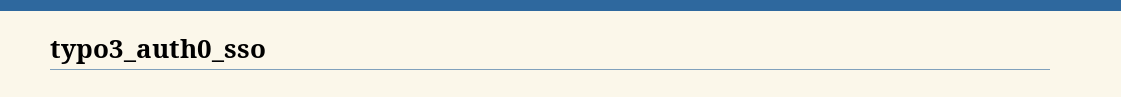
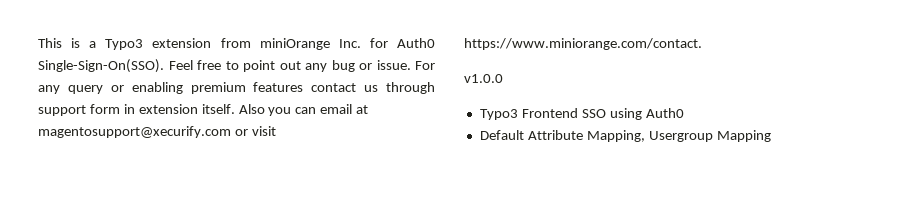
[50,39,266,64] typo3_auth0_sso -> [38,38,435,50] [38,59,435,73] [38,82,435,94] [38,104,369,116] [38,126,276,138] [464,38,702,50] [464,74,503,83] [479,108,684,120] [479,130,771,142] This is a Typo3 extension from miniOrange Inc. for Auth0 Single-Sign-On(SSO). Feel free to point out any bug or issue. For any query or enabling premium features contact us through support form in extension itself. Also you can email at magentosupport@xecurify.com or visit https://www.miniorange.com/contact. // v1.0.0 // Typo3 Frontend SSO using Auth0 // Default Attribute Mapping, Usergroup Mapping

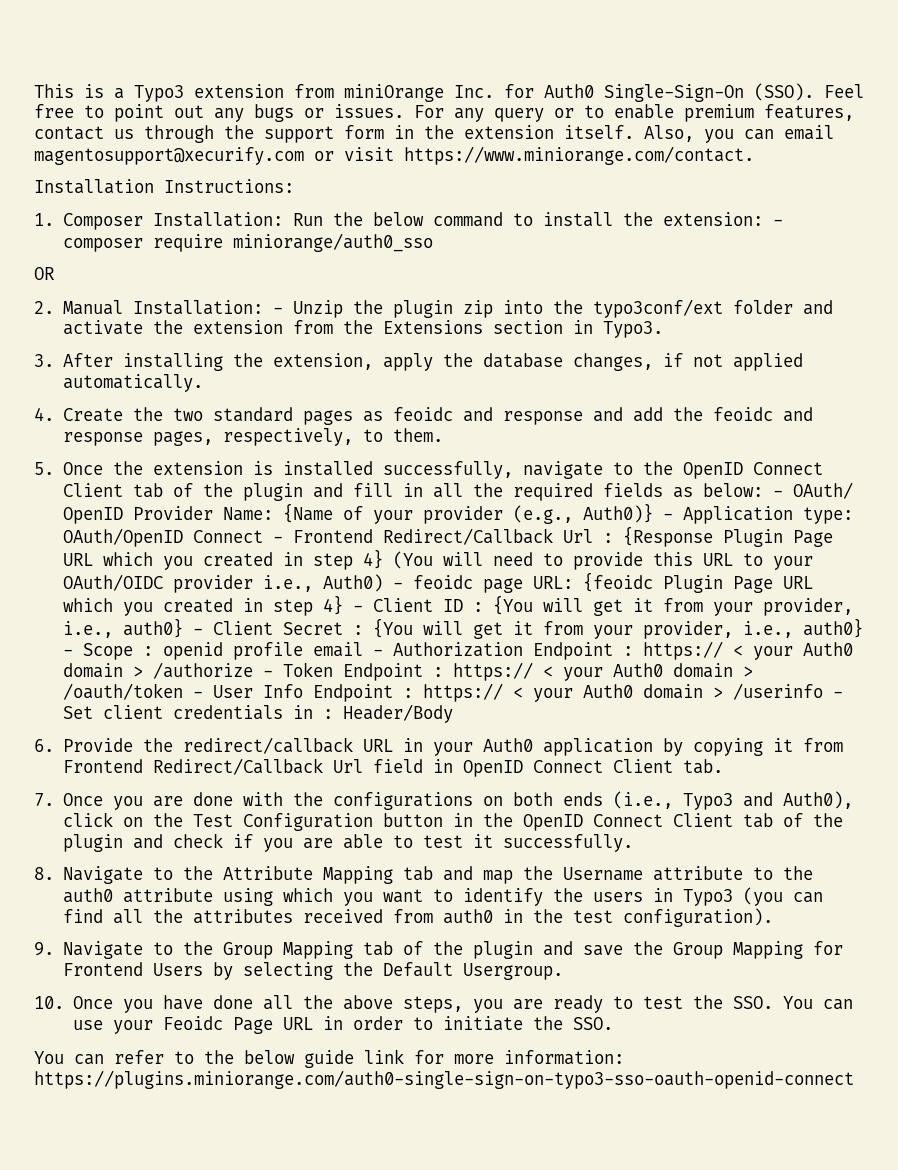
[38,59,164,73] Single-Sign-On(SSO). -> [604,83,814,102] Single-Sign-On (SSO).
[331,60,411,72] bug or issue. -> [254,104,404,122] bugs or issues.
[131,82,304,94] enabling premium features -> [584,104,854,122] to enable premium features,
(435, 88) none -> [224,125,254,139] the
(135, 109) none -> [424,125,454,139] the
[238,104,265,114] Also -> [644,125,694,142] Also,
[356,105,369,114] at -> (834, 132) none
[464,74,503,83] [479,108,684,120] [479,130,771,142] v1.0.0 // Typo3 Frontend SSO using Auth0 // Default Attribute Mapping, Usergroup Mapping -> [34,179,294,194] [34,212,783,230] [62,233,433,252] [34,267,54,280] [34,299,833,318] [62,320,663,338] [34,353,803,371] [62,374,203,392] [34,407,813,425] [62,428,443,446] [34,461,823,479] [62,482,853,501] [62,503,853,524] [62,526,833,547] [62,549,813,570] [62,572,813,593] [62,595,853,616] [62,618,863,639] [62,641,853,660] [62,662,753,681] [62,683,843,702] [62,704,453,723] [34,737,843,756] [62,758,723,777] [34,791,853,810] [62,812,843,831] [62,833,633,852] [34,866,813,884] [62,887,823,906] [62,908,773,927] [34,941,843,959] [62,962,563,980] [34,995,853,1013] [72,1016,613,1034] [34,1049,624,1068] [34,1070,854,1089] Installation Instructions: // 1. Composer Installation: Run the below command to install the extension: - composer require miniorange/auth0_sso // OR // 2. Manual Installation: - Unzip the plugin zip into the typo3conf/ext folder and activate the extension from the Extensions section in Typo3. // 3. After installing the extension, apply the database changes, if not applied automatically. // 4. Create the two standard pages as feoidc and response and add the feoidc and response pages, respectively, to them. // 5. Once the extension is installed successfully, navigate to the OpenID Connect Client tab of the plugin and fill in all the required fields as below: - OAuth/ OpenID Provider Name: {Name of your provider (e.g., Auth0)} - Application type: OAuth/OpenID Connect - Frontend Redirect/Callback Url : {Response Plugin Page URL which you created in step 4} (You will need to provide this URL to your OAuth/OIDC provider i.e., Auth0) - feoidc page URL: {feoidc Plugin Page URL which you created in step 4} - Client ID : {You will get it from your provider, i.e., auth0} - Client Secret : {You will get it from your provider, i.e., auth0} - Scope : openid profile email - Authorization Endpoint : https:// < your Auth0 domain > /authorize - Token Endpoint : https:// < your Auth0 domain > /oauth/token - User Info Endpoint : https:// < your Auth0 domain > /userinfo - Set client credentials in : Header/Body // 6. Provide the redirect/callback URL in your Auth0 application by copying it from Frontend Redirect/Callback Url field in OpenID Connect Client tab. // 7. Once you are done with the configurations on both ends (i.e., Typo3 and Auth0), click on the Test Configuration button in the OpenID Connect Client tab of the plugin and check if you are able to test it successfully. // 8. Navigate to the Attribute Mapping tab and map the Username attribute to the auth0 attribute using which you want to identify the users in Typo3 (you can find all the attributes received from auth0 in the test configuration). // 9. Navigate to the Group Mapping tab of the plugin and save the Group Mapping for Frontend Users by selecting the Default Usergroup. // 10. Once you have done all the above steps, you are ready to test the SSO. You can use your Feoidc Page URL in order to initiate the SSO. // You can refer to the below guide link for more information: https://plugins.miniorange.com/auth0-single-sign-on-typo3-sso-oauth-openid-connect

